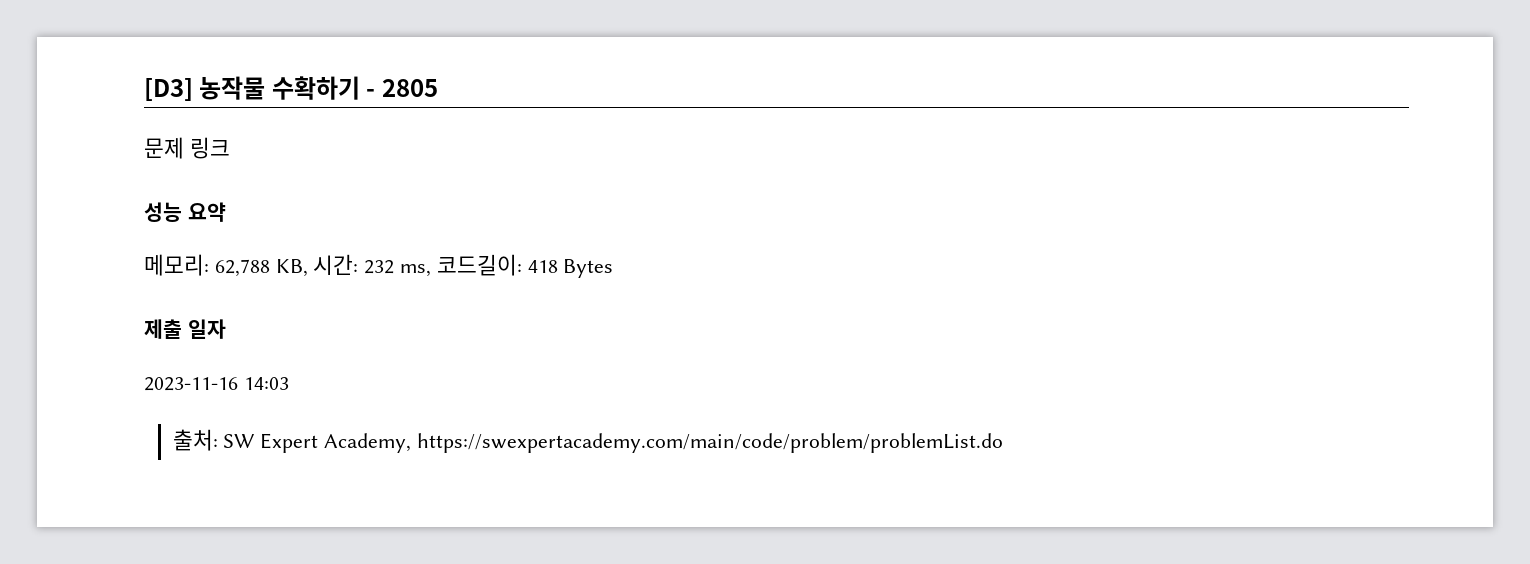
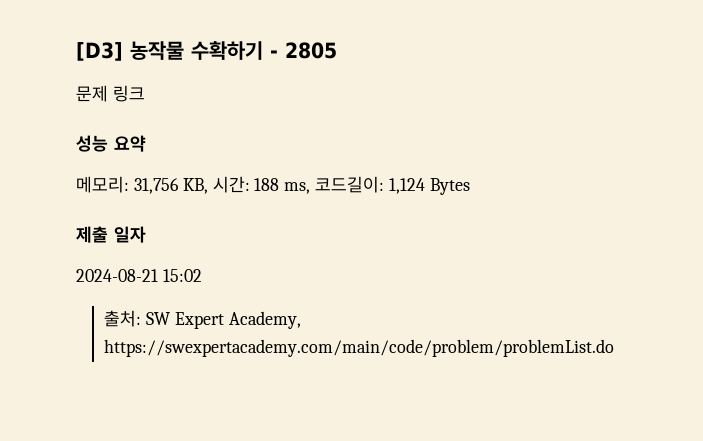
[214,259,270,277] 62,788 -> [133,178,179,194] 31,756
[364,260,395,274] 232 -> [254,178,280,191] 188
[527,260,558,273] 418 -> [389,178,426,194] 1,124
[144,377,289,391] 2023-11-16 14:03 -> [76,269,202,282] 2024-08-21 15:02

